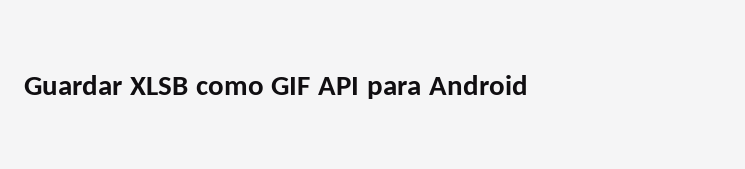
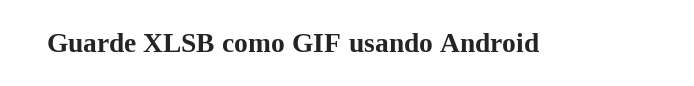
[24,75,122,95] Guardar -> [47,33,136,52] Guarde
[318,77,422,99] API para -> [348,33,433,52] usando

